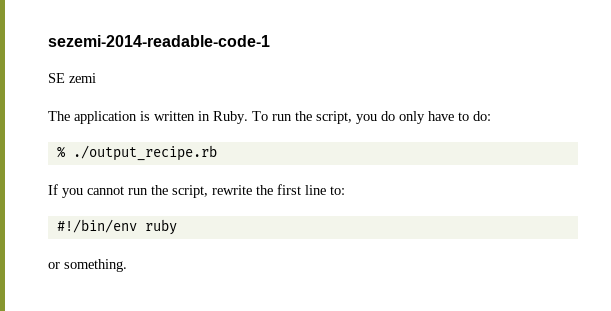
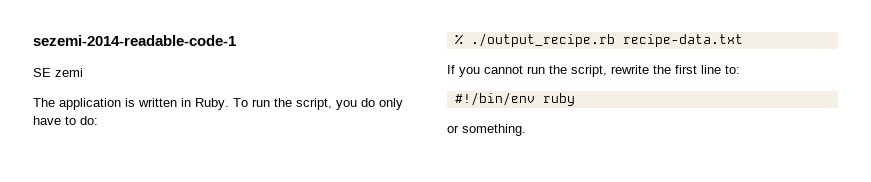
(217, 153) none -> [622,34,743,47] recipe-data.txt

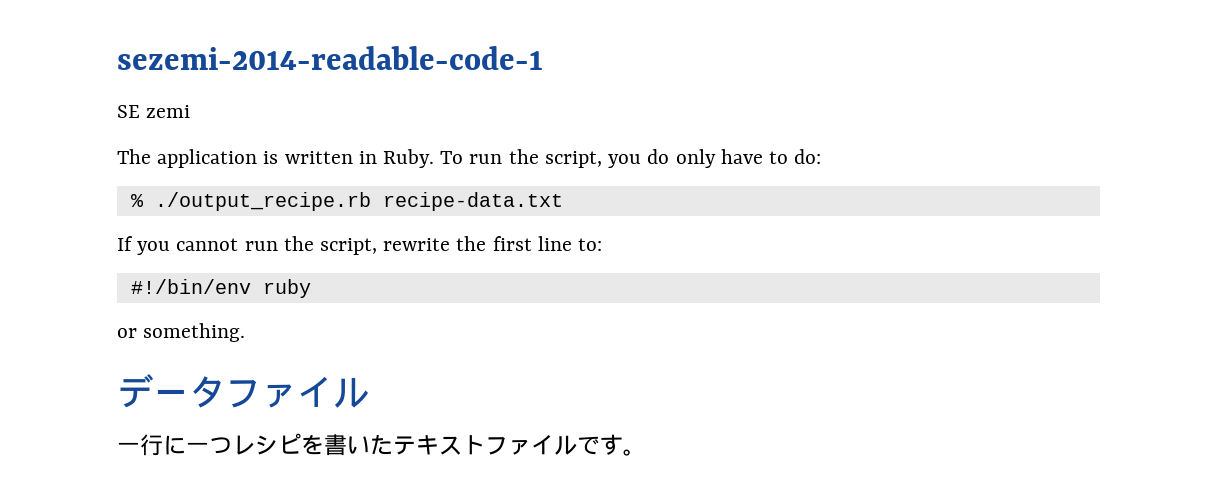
(526, 130) none -> [117,374,369,408] [117,433,646,456] // データファイル // 一行に一つレシピを書いたテキストファイルです。

